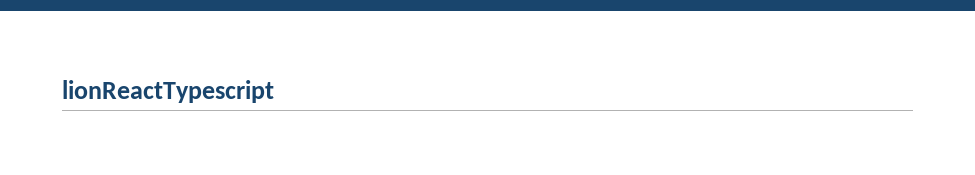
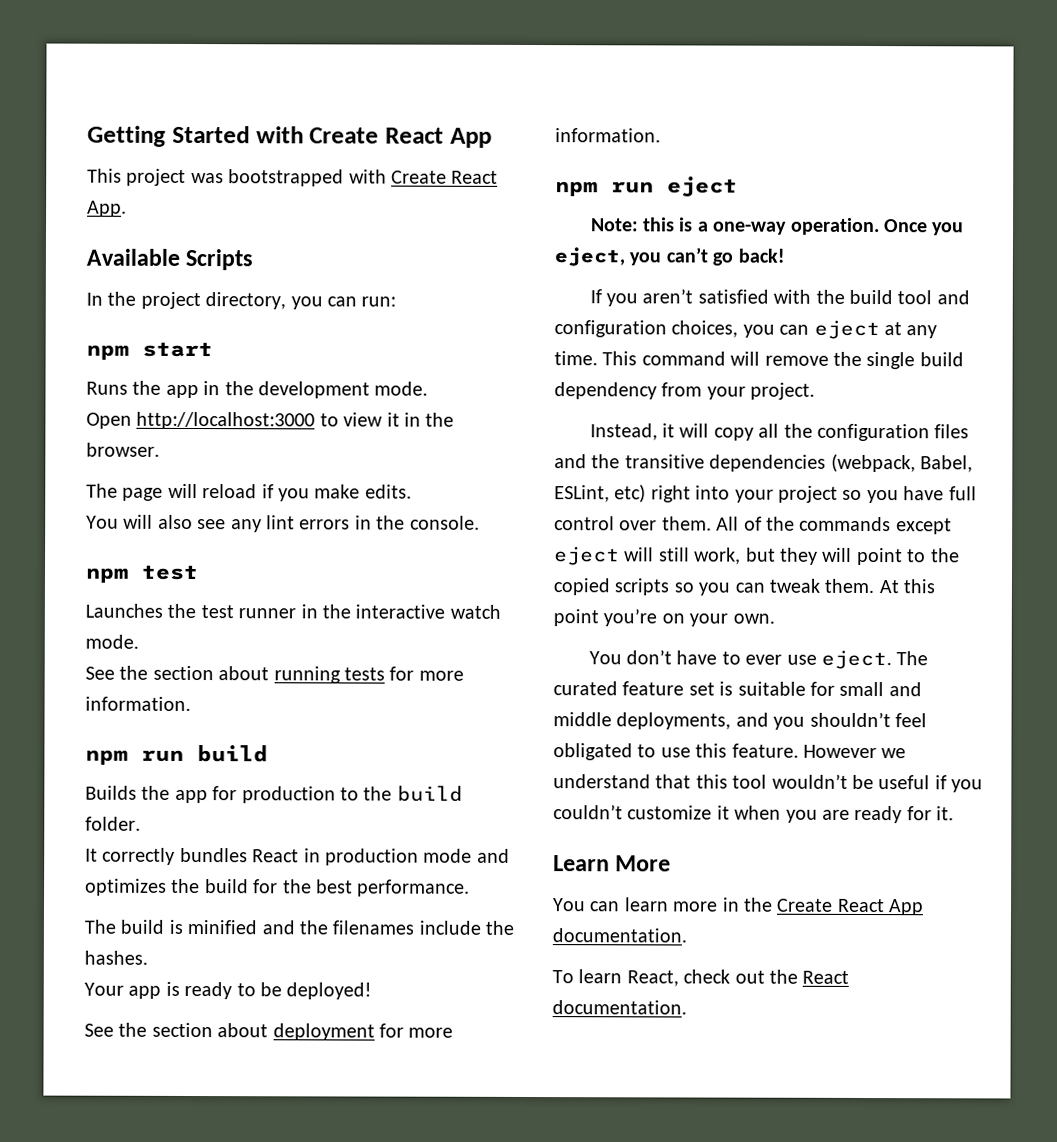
[62,80,274,103] lionReactTypescript -> [87,125,492,148] [87,168,499,187] [87,200,127,217] [86,248,254,271] [86,291,397,310] [86,341,213,360] [86,380,429,399] [86,411,455,430] [86,442,160,457] [86,483,412,502] [86,514,480,533] [85,564,199,583] [85,603,501,619] [85,634,139,649] [85,665,464,684] [85,696,191,711] [85,745,268,765] [85,785,463,804] [85,816,141,831] [85,847,510,866] [85,878,471,897] [84,919,515,935] [84,950,148,965] [84,981,373,1000] [84,1022,454,1041] [555,128,661,143] [555,176,738,197] [590,217,965,236] [554,247,785,267] [589,288,970,307] [554,319,938,340] [554,351,964,370] [554,382,816,400] [589,423,970,442] [554,453,973,473] [554,484,977,504] [554,516,952,535] [554,546,960,566] [553,578,936,596] [553,608,775,627] [588,649,929,670] [553,681,922,697] [553,711,927,730] [553,743,907,761] [553,773,984,793] [553,804,955,824] [553,855,672,872] [552,897,925,916] [552,928,687,943] [552,969,850,987] [552,1000,687,1015] Getting Started with Create React App // This project was bootstrapped with Create React App. // Available Scripts // In the project directory, you can run: // npm start // Runs the app in the development mode. // Open http://localhost:3000 to view it in the browser. // The page will reload if you make edits. // You will also see any lint errors in the console. // npm test // Launches the test runner in the interactive watch mode. // See the section about running tests for more information. // npm run build // Builds the app for production to the build folder. // It correctly bundles React in production mode and optimizes the build for the best performance. // The build is minified and the filenames include the hashes. // Your app is ready to be deployed! // See the section about deployment for more information. // npm run eject // Note: this is a one-way operation. Once you eject, you can’t go back! // If you aren’t satisfied with the build tool and configuration choices, you can eject at any time. This command will remove the single build dependency from your project. // Instead, it will copy all the configuration files and the transitive dependencies (webpack, Babel, ESLint, etc) right into your project so you have full control over them. All of the commands except eject will still work, but they will point to the copied scripts so you can tweak them. At this point you’re on your own. // You don’t have to ever use eject. The curated feature set is suitable for small and middle deployments, and you shouldn’t feel obligated to use this feature. However we understand that this tool wouldn’t be useful if you couldn’t customize it when you are ready for it. // Learn More // You can learn more in the Create React App documentation. // To learn React, check out the React documentation.

